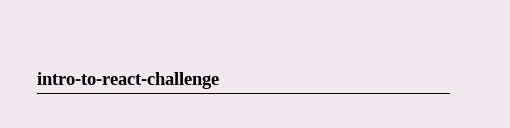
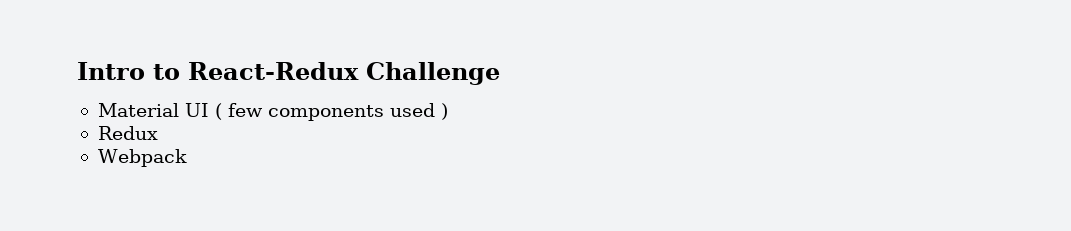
[37,72,219,89] intro-to-react-challenge -> [77,62,500,85] [97,103,448,121] [97,126,158,140] [97,149,187,167] Intro to React-Redux Challenge // Material UI ( few components used ) // Redux // Webpack

